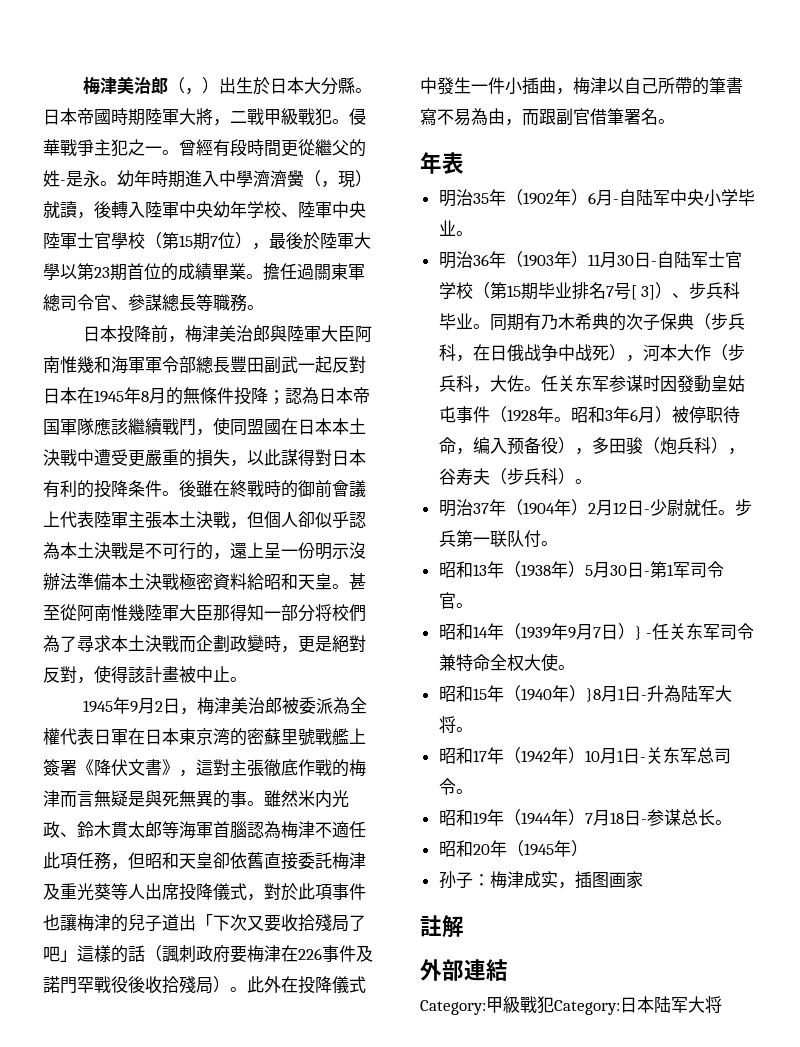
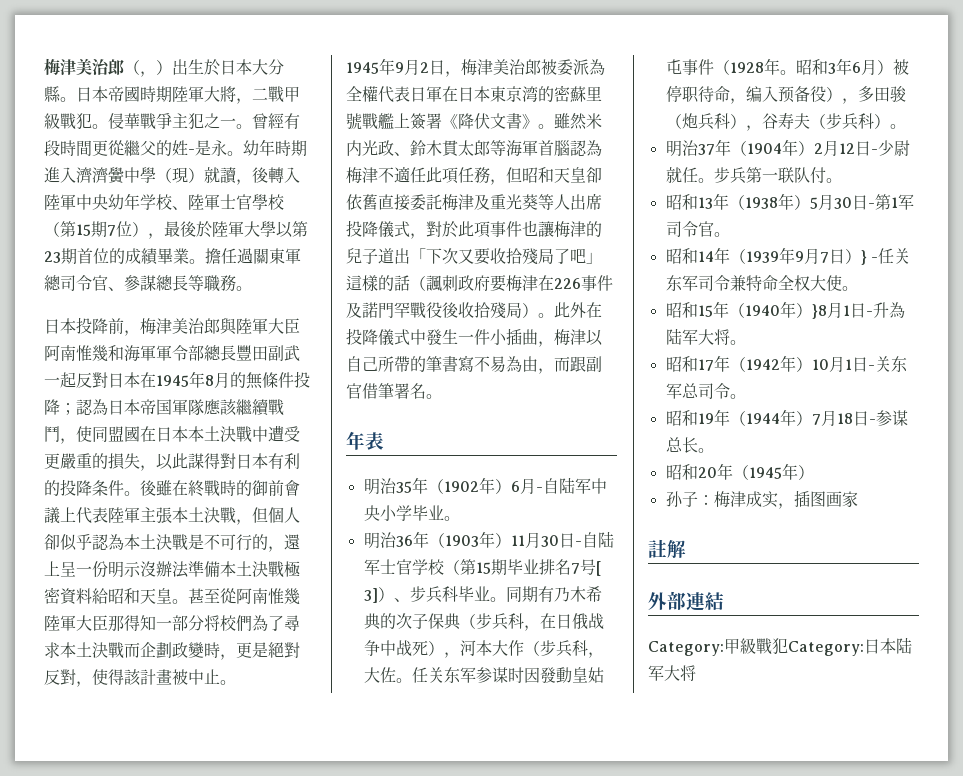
[219,170,338,188] 中學濟濟黌（， -> [76,167,172,184] 濟濟黌中學（
[332,201,366,218] [43,232,77,249] 中央陸軍 -> (220, 202) none
[179,759,366,777] [43,790,247,808] ，這對主張徹底作戰的梅津而言無疑是與死無異的事 -> (538, 121) none

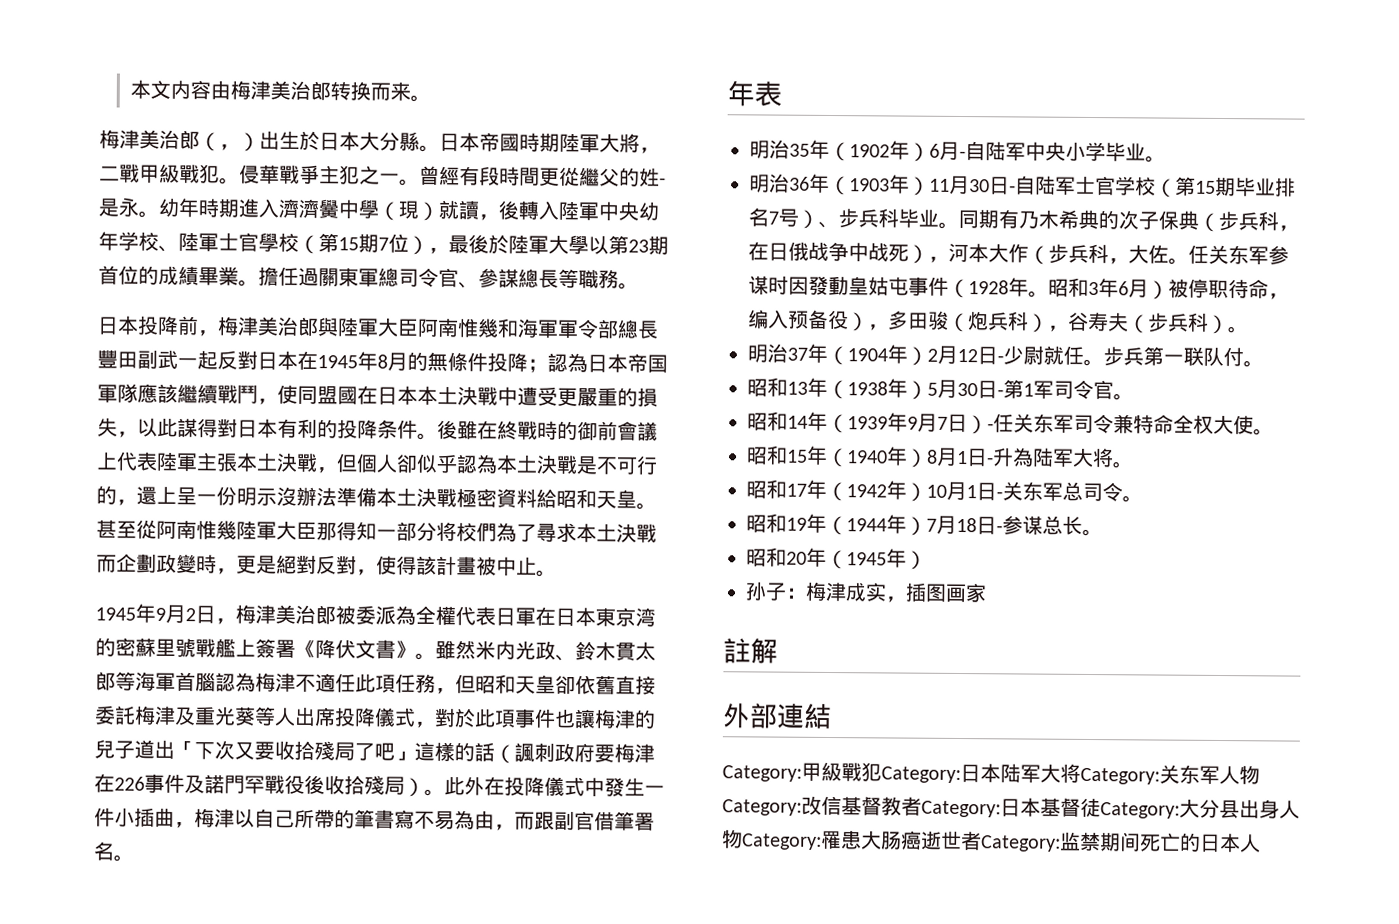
(44, 66) none -> [129,79,431,102] 本文内容由梅津美治郎转换而来。 //
[595,561,601,576] [363,588,378,603] [ 3] -> (799, 217) none
[860,250,867,265] } -> (988, 425) none
[811,304,827,319] }8 -> [926,449,938,464] 8
(696, 673) none -> [1080,764,1260,785] [722,795,1300,819] [722,829,1261,853] Category:关东军人物Category:改信基督教者Category:日本基督徒Category:大分县出身人物Category:罹患大肠癌逝世者Category:监禁期间死亡的日本人

